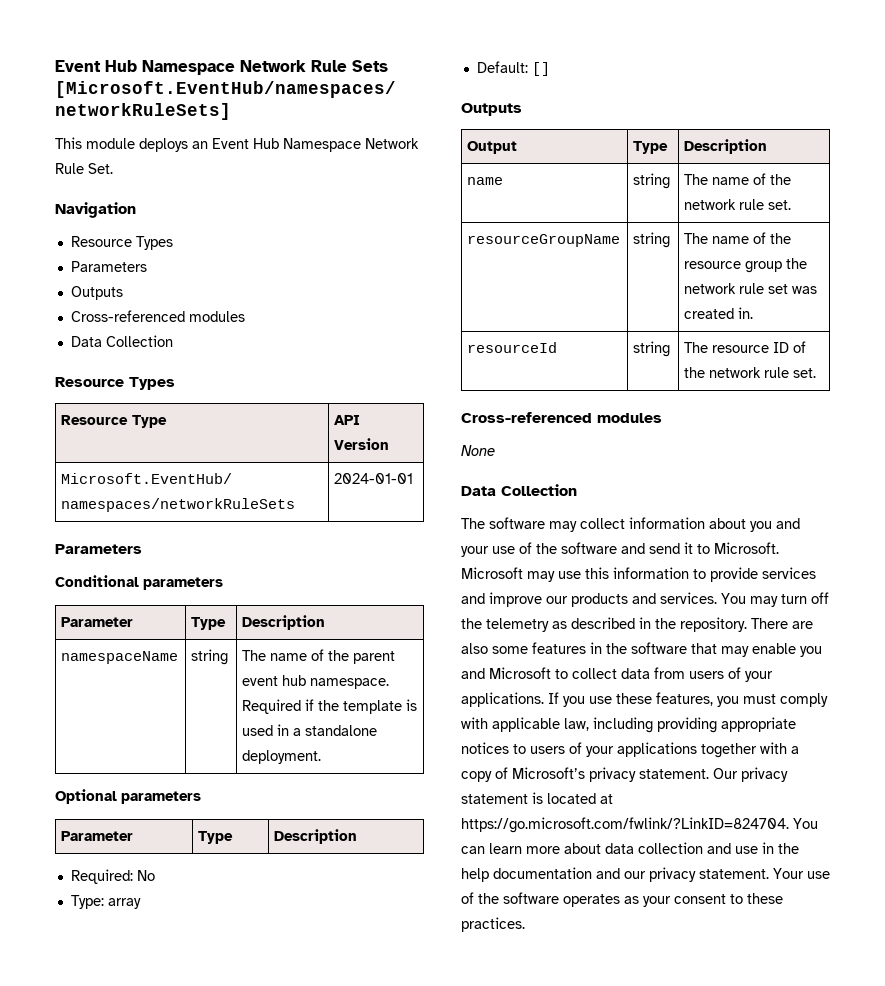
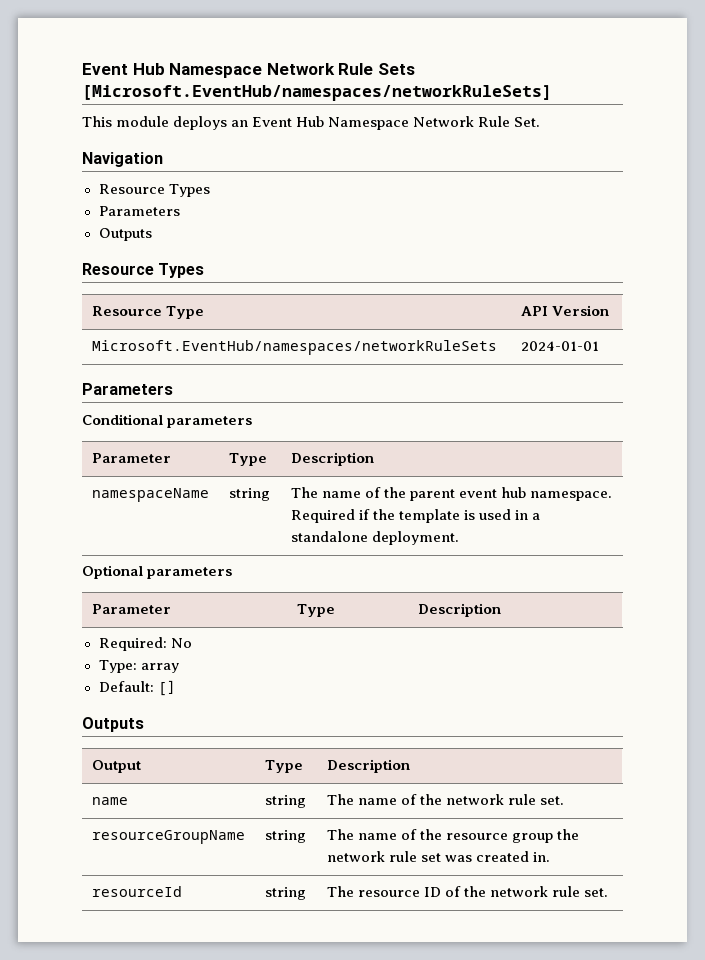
[70,310,245,322] [70,335,173,347] // Cross-referenced modules // Data Collection -> (152, 234) none
[461,412,662,423] [461,445,495,456] [461,484,577,496] [461,517,800,532] [461,542,779,557] [461,567,816,582] [461,592,829,607] [461,617,813,632] [461,642,822,657] [461,667,773,682] [461,692,828,707] [461,717,796,733] [461,742,799,758] [461,767,788,782] [461,792,613,804] [461,817,818,833] [461,842,799,854] [461,867,830,882] [461,892,783,907] [461,917,525,932] // Cross-referenced modules // None // Data Collection // The software may collect information about you and your use of the software and send it to Microsoft. Microsoft may use this information to provide services and improve our products and services. You may turn off the telemetry as described in the repository. There are also some features in the software that may enable you and Microsoft to collect data from users of your applications. If you use these features, you must comply with applicable law, including providing appropriate notices to users of your applications together with a copy of Microsoft’s privacy statement. Our privacy statement is located at https://go.microsoft.com/fwlink/?LinkID=824704. You can learn more about data collection and use in the help documentation and our privacy statement. Your use of the software operates as your consent to these practices. -> (609, 892) none

